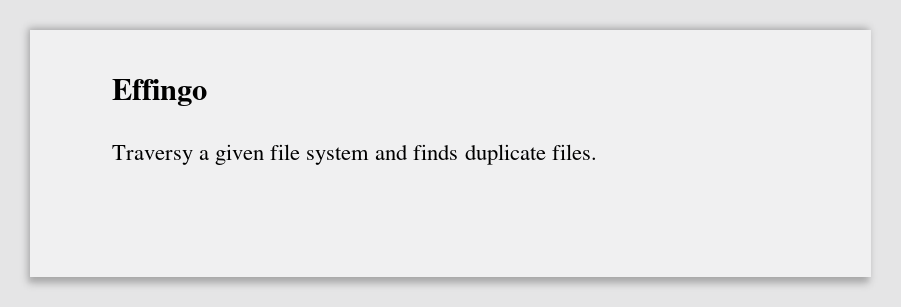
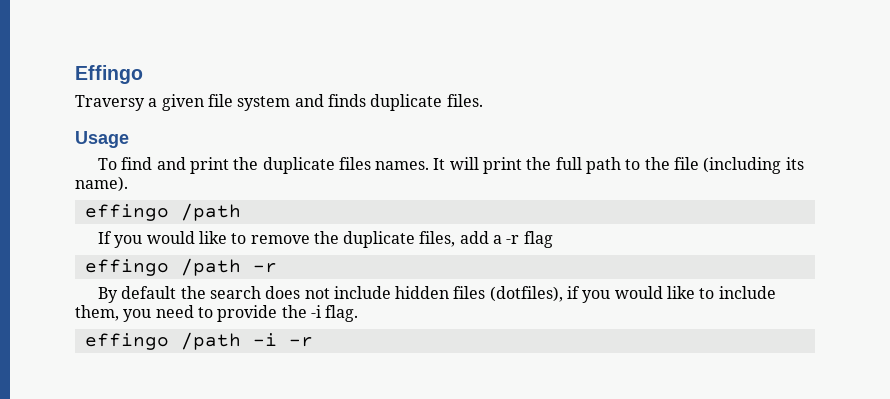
(597, 152) none -> [75,131,129,148] [97,157,804,174] [75,176,128,192] [84,203,241,221] [97,231,553,248] [84,258,277,276] [97,286,776,303] [75,305,359,322] [84,332,313,350] // Usage // To find and print the duplicate files names. It will print the full path to the file (including its name). // effingo /path // If you would like to remove the duplicate files, add a -r flag // effingo /path -r // By default the search does not include hidden files (dotfiles), if you would like to include them, you need to provide the -i flag. // effingo /path -i -r

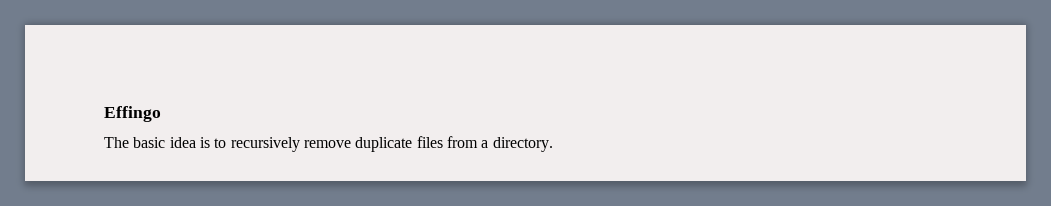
[75,94,483,111] [75,131,129,148] [97,157,804,174] [75,176,128,192] [84,203,241,221] [97,231,553,248] [84,258,277,276] [97,286,776,303] [75,305,359,322] [84,332,313,350] Traversy a given file system and finds duplicate files. // Usage // To find and print the duplicate files names. It will print the full path to the file (including its name). // effingo /path // If you would like to remove the duplicate files, add a -r flag // effingo /path -r // By default the search does not include hidden files (dotfiles), if you would like to include them, you need to provide the -i flag. // effingo /path -i -r -> [104,136,553,152] The basic idea is to recursively remove duplicate files from a directory.

